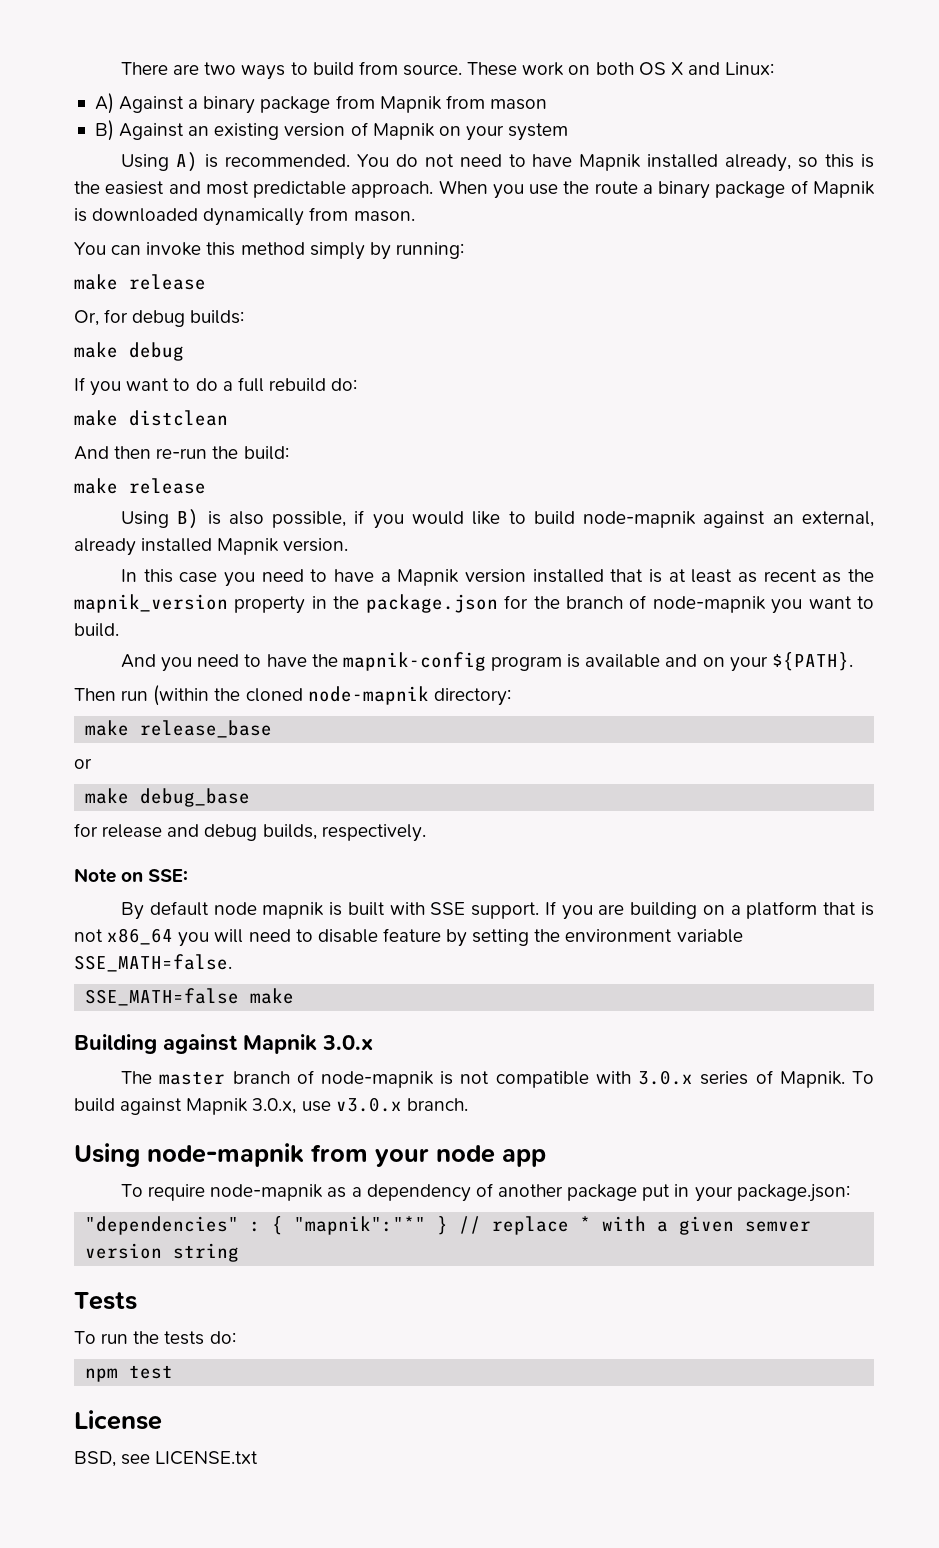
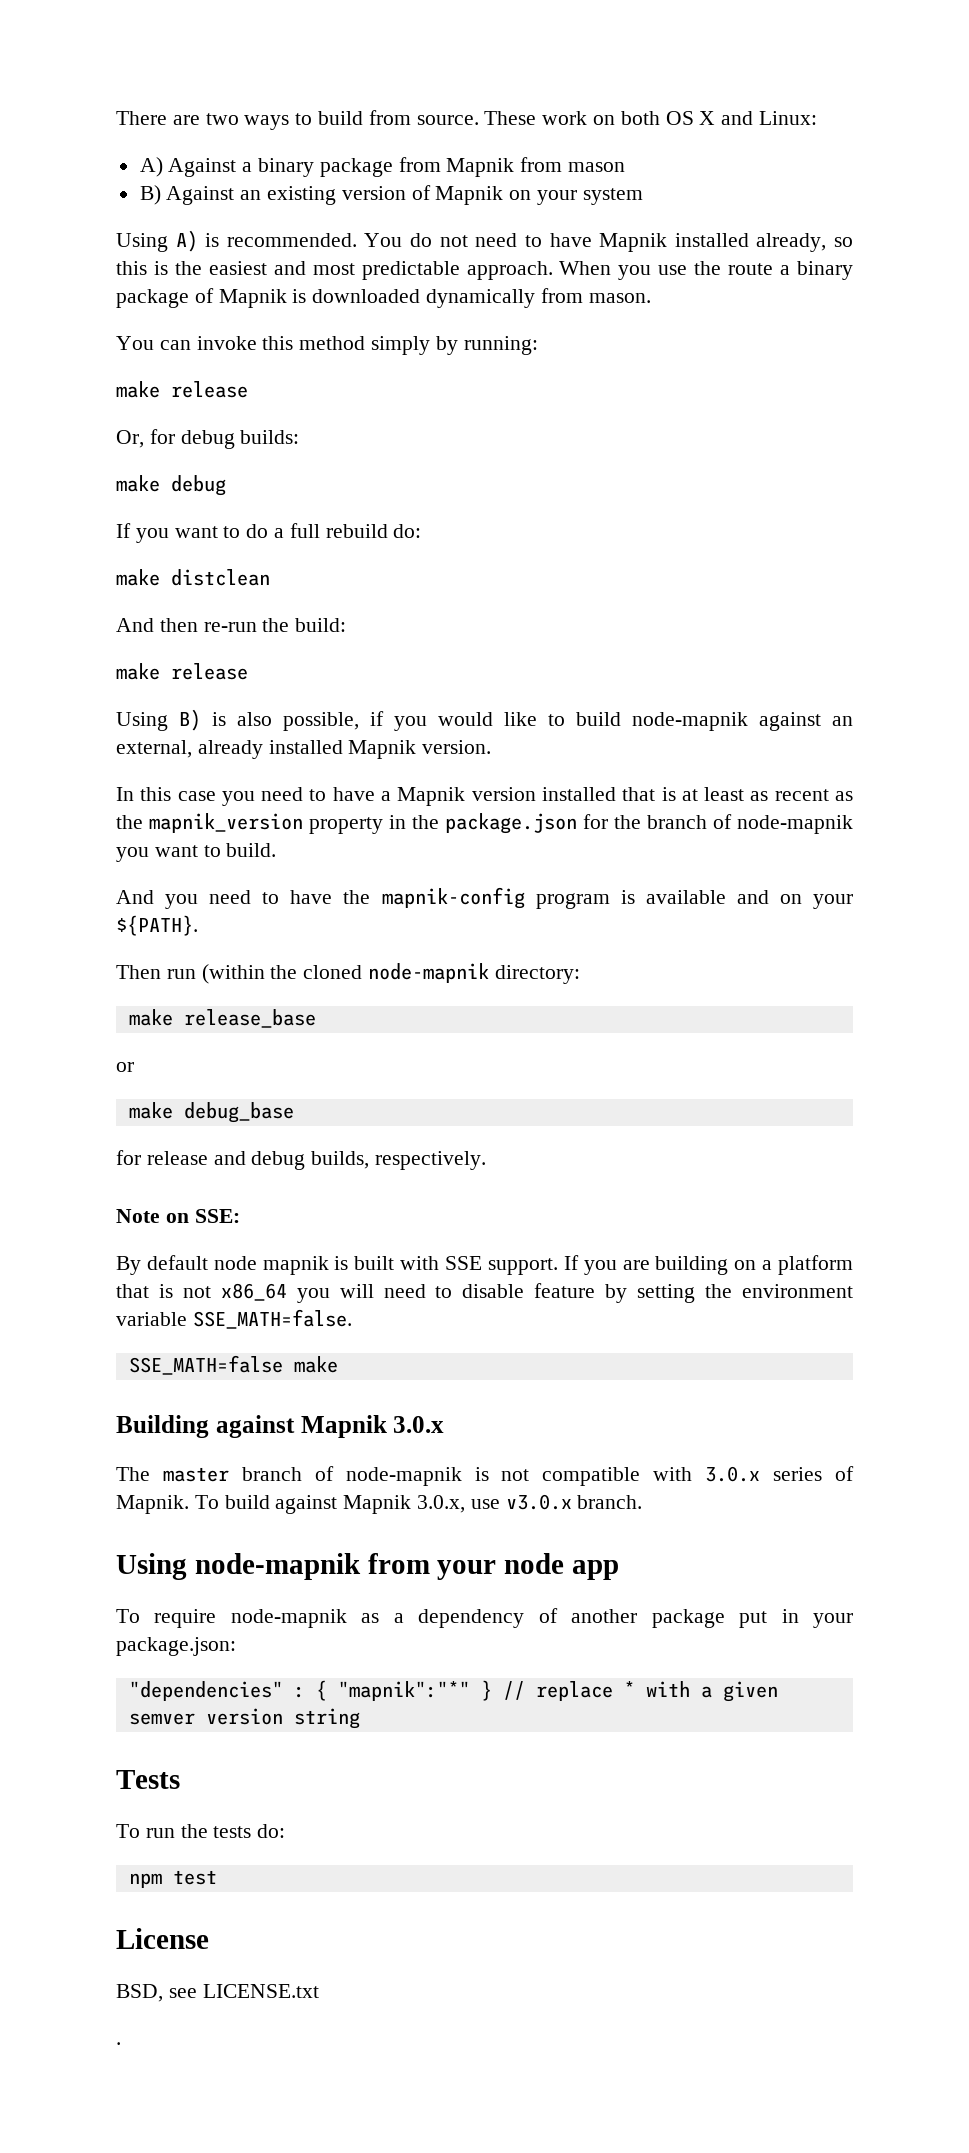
(259, 1458) none -> [116,2042,121,2045] // .

